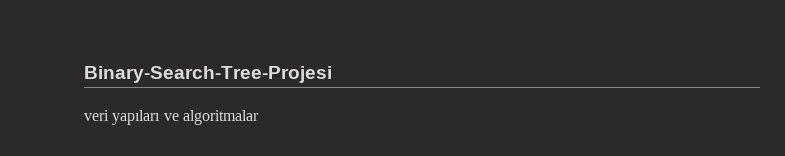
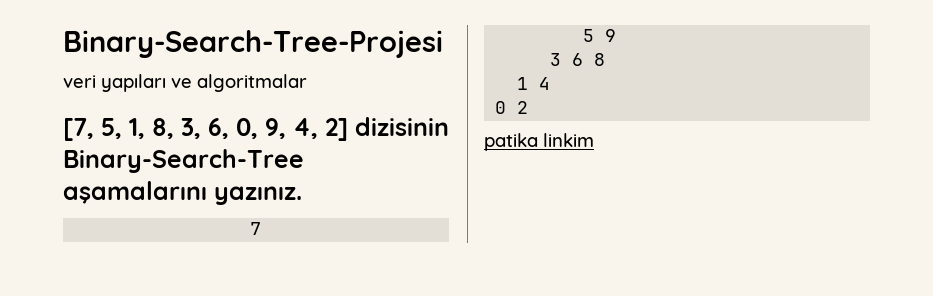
(259, 117) none -> [63,117,449,141] [63,149,304,173] [63,181,302,205] [250,222,262,235] [583,29,617,42] [550,53,606,66] [517,77,551,90] [495,101,529,114] [484,133,594,151] // [7, 5, 1, 8, 3, 6, 0, 9, 4, 2] dizisinin Binary-Search-Tree aşamalarını yazınız. // 7 // 5 9 // 3 6 8 // 1 4 // 0 2 // patika linkim

